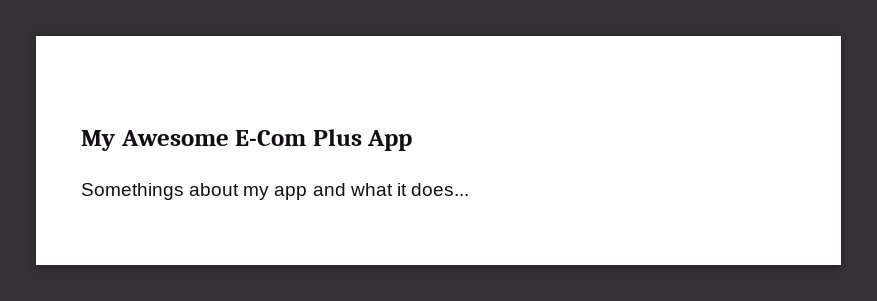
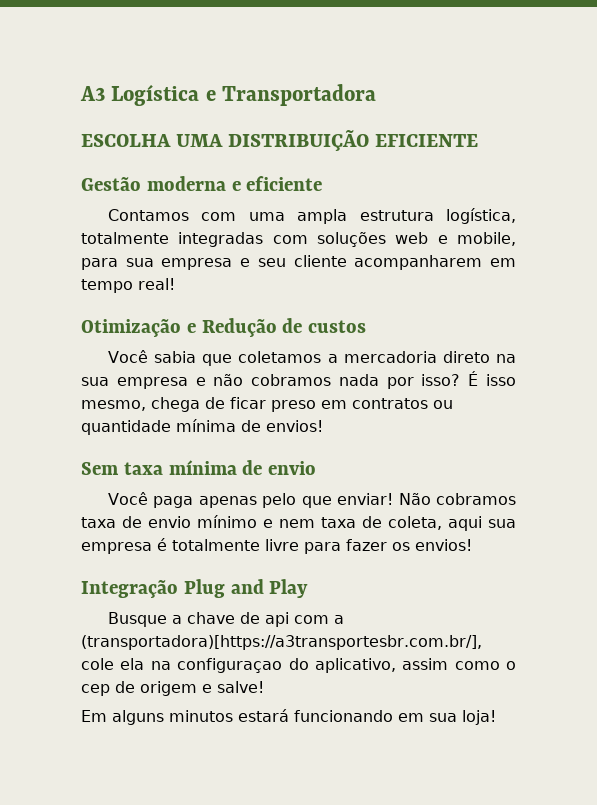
[81,129,413,151] [81,183,469,200] My Awesome E-Com Plus App // Somethings about my app and what it does... -> [80,84,377,106] [81,130,479,151] [81,176,323,191] [108,208,516,224] [81,232,516,247] [81,255,516,270] [81,278,175,293] [81,318,367,337] [108,350,516,366] [81,371,516,389] [81,397,453,412] [81,419,323,435] [81,460,317,475] [108,492,516,508] [81,515,516,531] [81,538,472,554] [81,579,309,598] [108,612,345,627] [81,635,482,650] [81,658,516,673] [81,681,264,696] [81,709,496,725] A3 Logística e Transportadora // ESCOLHA UMA DISTRIBUIÇÃO EFICIENTE // Gestão moderna e eficiente // Contamos com uma ampla estrutura logística, totalmente integradas com soluções web e mobile, para sua empresa e seu cliente acompanharem em tempo real! // Otimização e Redução de custos // Você sabia que coletamos a mercadoria direto na sua empresa e não cobramos nada por isso? É isso mesmo, chega de ficar preso em contratos ou quantidade mínima de envios! // Sem taxa mínima de envio // Você paga apenas pelo que enviar! Não cobramos taxa de envio mínimo e nem taxa de coleta, aqui sua empresa é totalmente livre para fazer os envios! // Integração Plug and Play // Busque a chave de api com a (transportadora)[https://a3transportesbr.com.br/], cole ela na configuraçao do aplicativo, assim como o cep de origem e salve! // Em alguns minutos estará funcionando em sua loja!

